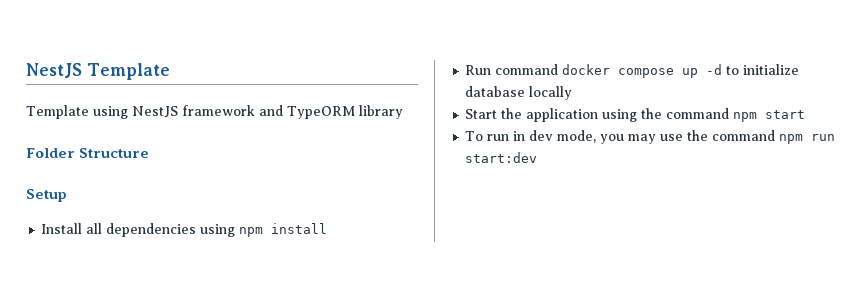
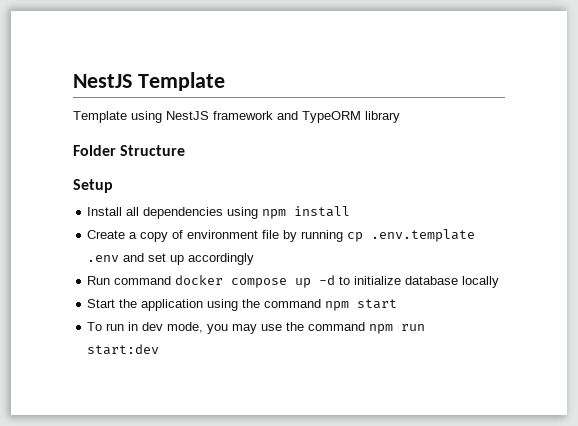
(328, 228) none -> [87,229,476,242] [87,253,255,265] // Create a copy of environment file by running cp .env.template .env and set up accordingly

